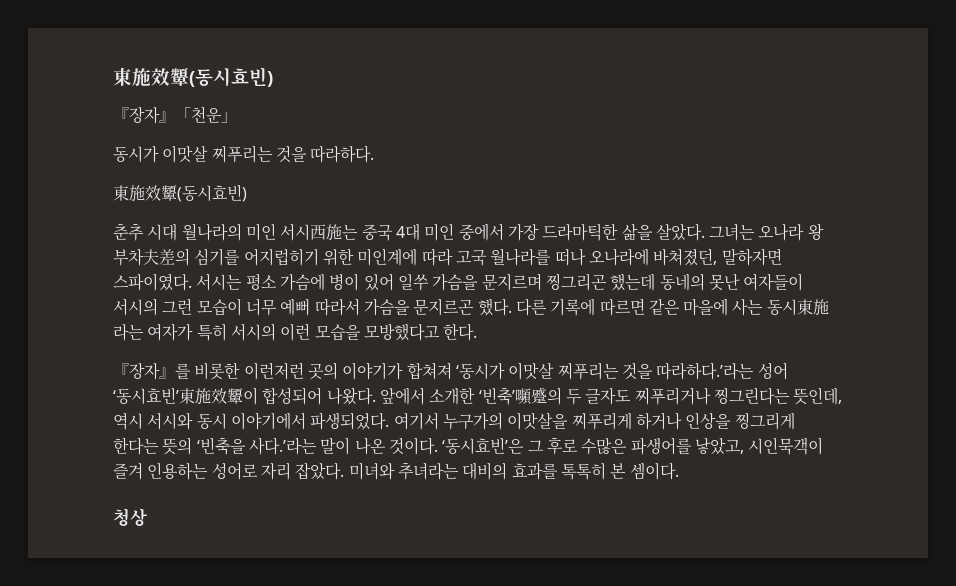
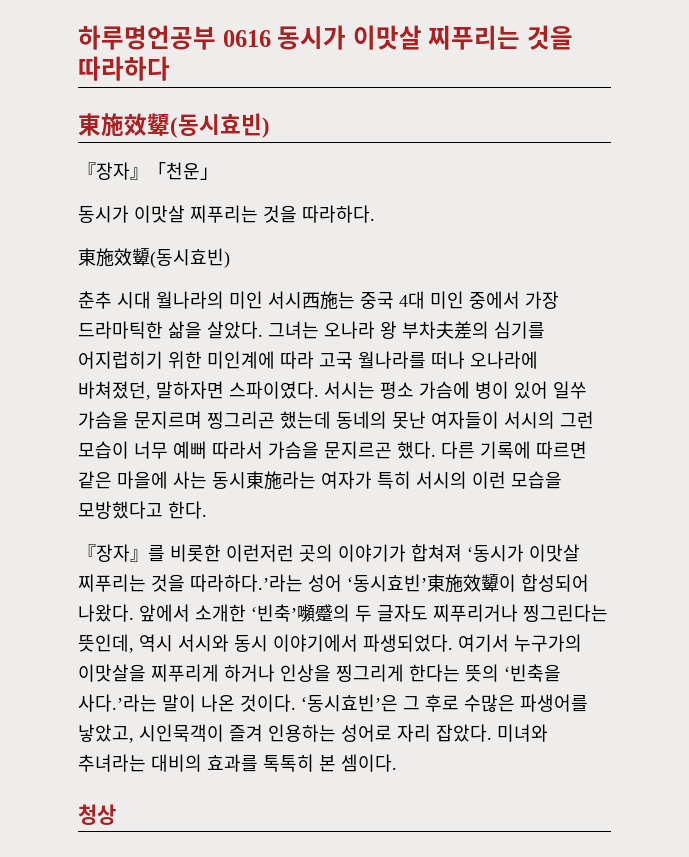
(113, 76) none -> [78,25,574,50] [78,56,170,81] 하루명언공부 0616 동시가 이맛살 찌푸리는 것을 따라하다 //

